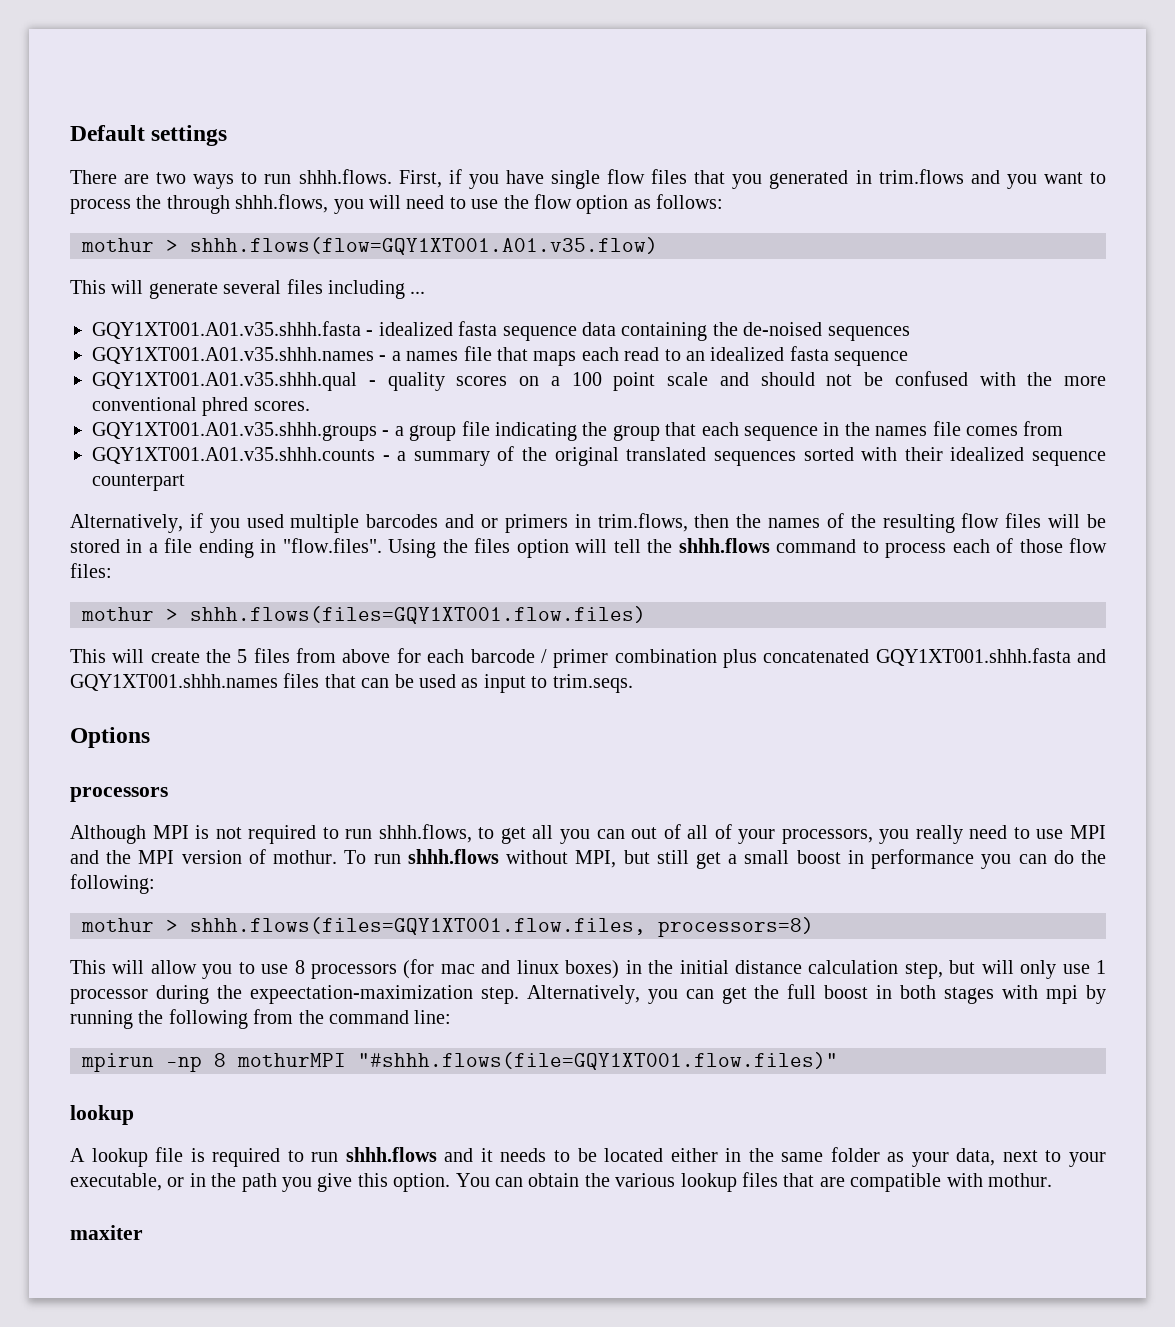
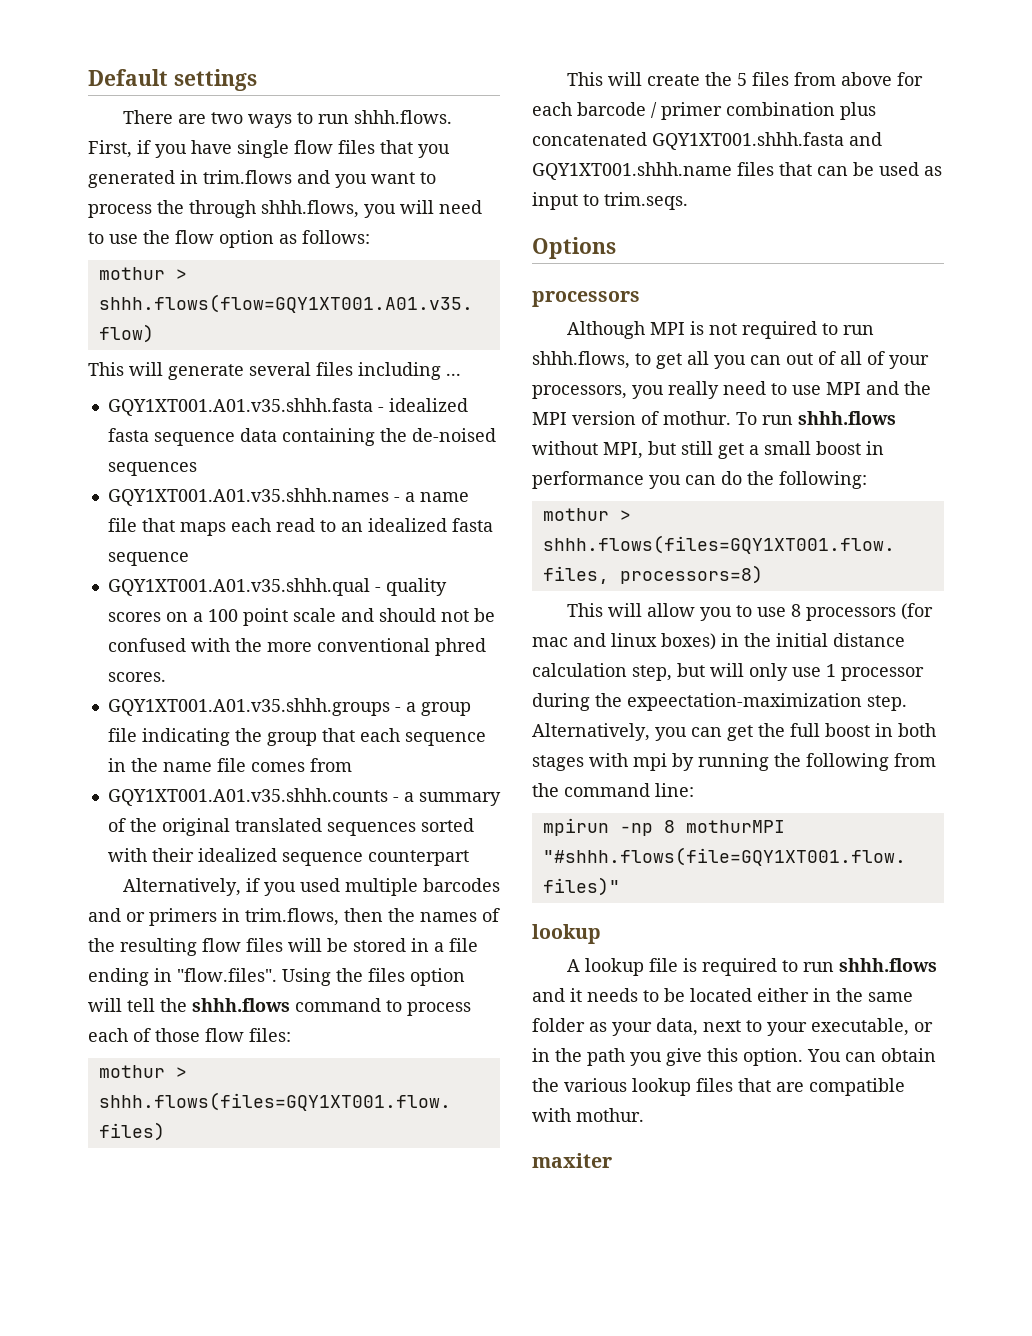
[406,351,459,361] names -> [419,492,469,502] name
[875,426,928,436] names -> [162,762,212,772] name
[70,674,278,691] GQY1XT001.shhh.names -> [532,162,732,180] GQY1XT001.shhh.name

